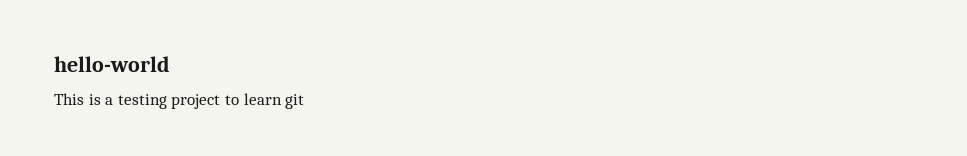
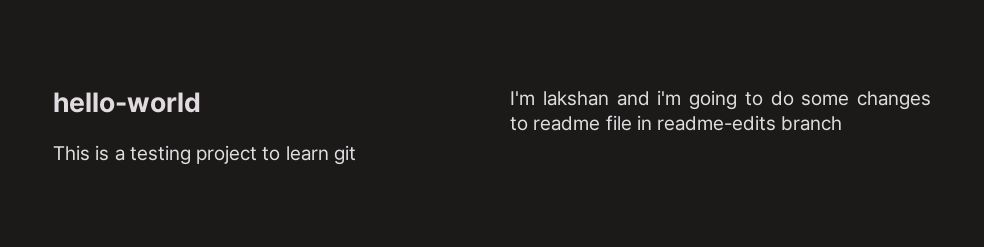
(305, 101) none -> [510,90,931,110] [510,115,843,131] // I'm lakshan and i'm going to do some changes to readme file in readme-edits branch

